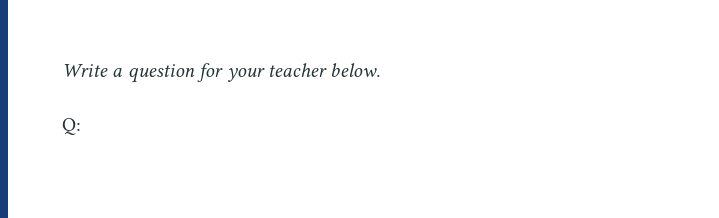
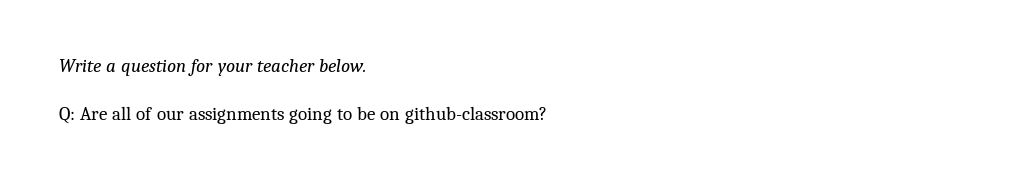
(81, 126) none -> [80,106,548,124] Are all of our assignments going to be on github-classroom?

